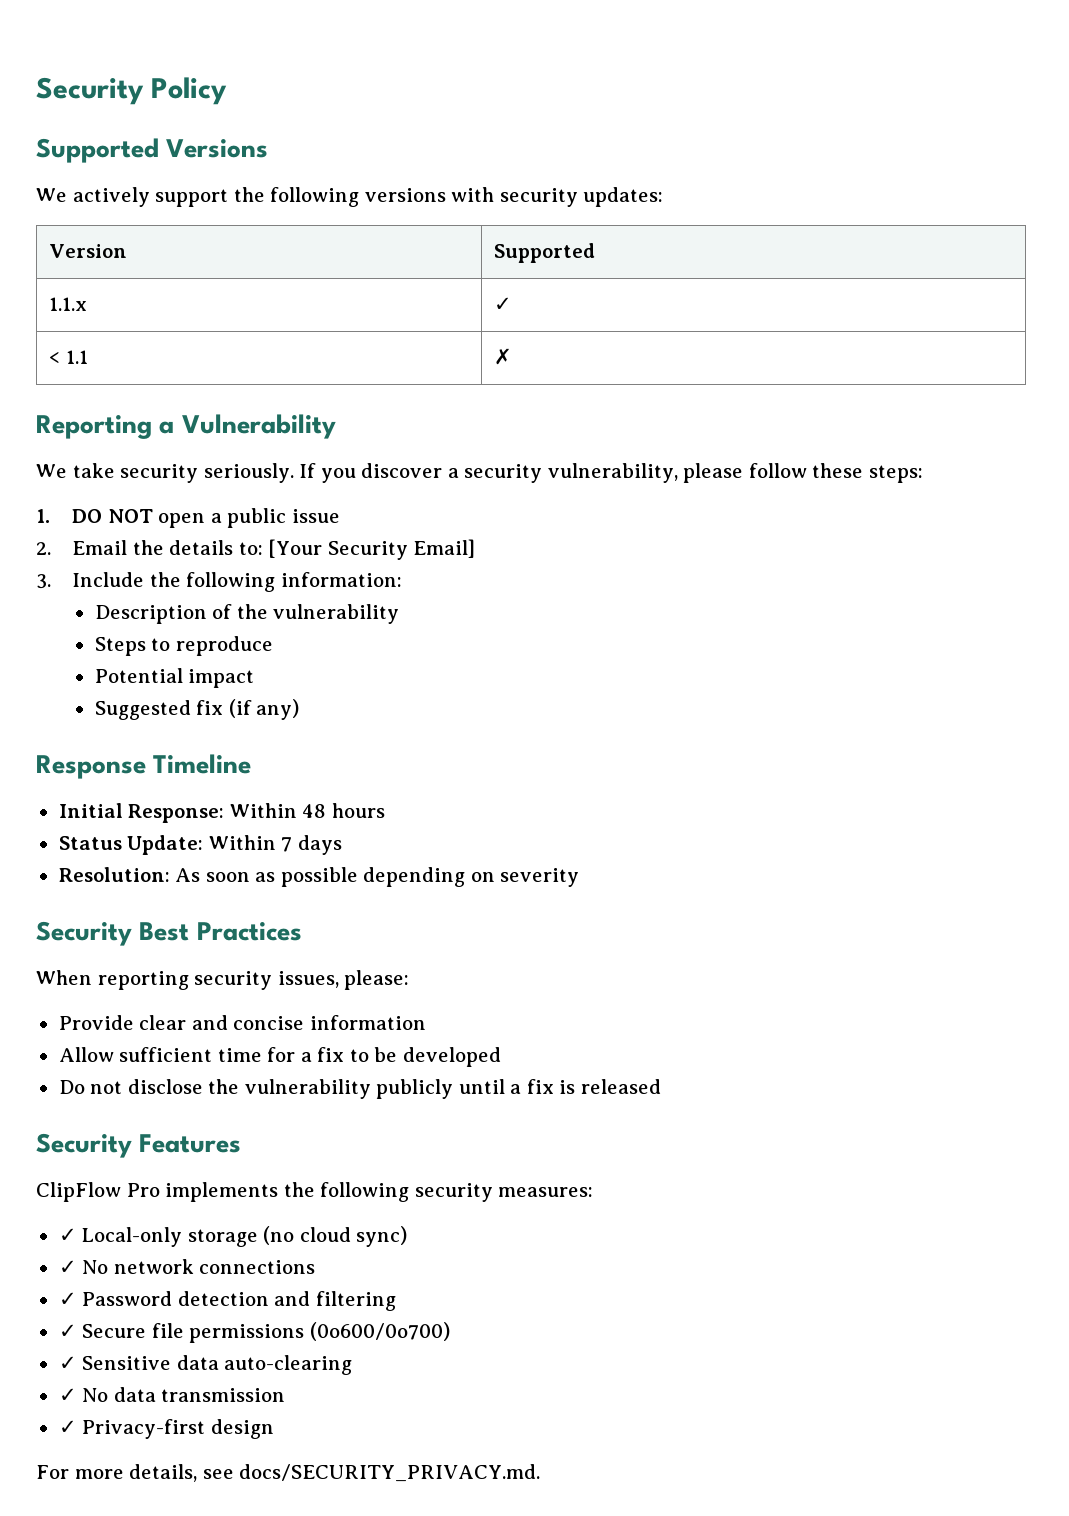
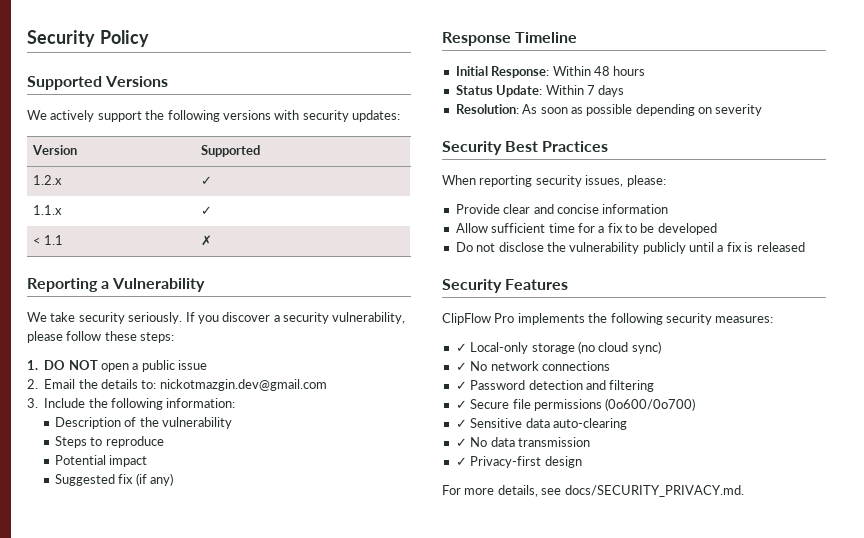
(596, 253) none -> [32,175,62,185] [200,176,212,185] // 1.2.x | ✓
[268,539,476,560] [Your Security Email] -> [159,379,327,391] nickotmazgin.dev@gmail.com

